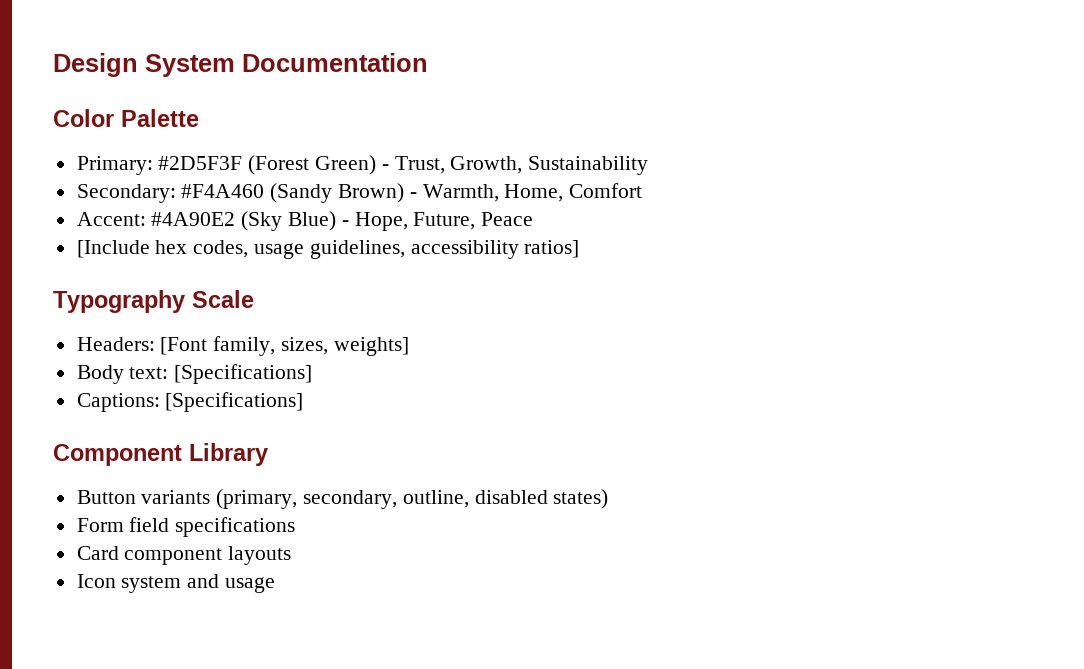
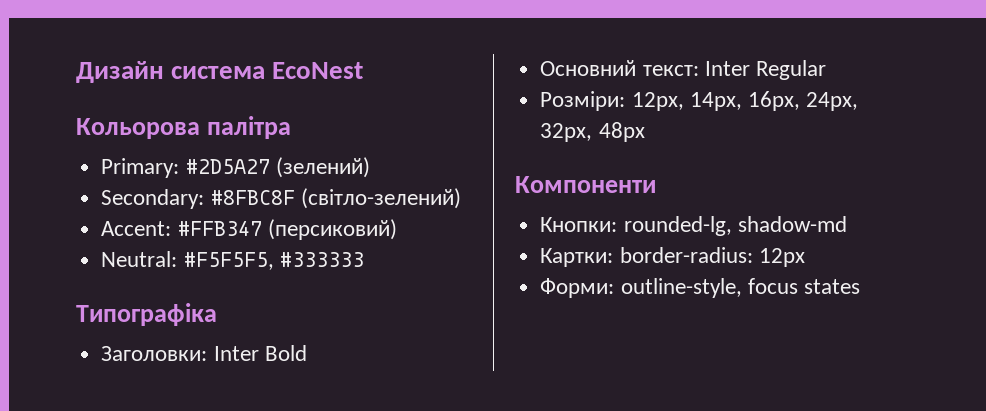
[53,53,428,77] [53,109,199,127] [76,155,649,175] [76,183,643,203] [76,211,534,231] [76,240,580,259] [53,290,254,313] [76,336,409,356] [76,364,313,384] [76,392,304,412] [53,443,268,466] [76,489,609,509] [76,517,296,537] [76,546,292,565] [76,574,276,593] Design System Documentation // Color Palette // Primary: #2D5F3F (Forest Green) - Trust, Growth, Sustainability // Secondary: #F4A460 (Sandy Brown) - Warmth, Home, Comfort // Accent: #4A90E2 (Sky Blue) - Hope, Future, Peace // [Include hex codes, usage guidelines, accessibility ratios] // Typography Scale // Headers: [Font family, sizes, weights] // Body text: [Specifications] // Captions: [Specifications] // Component Library // Button variants (primary, secondary, outline, disabled states) // Form field specifications // Card component layouts // Icon system and usage -> [76,61,364,83] [76,116,291,139] [101,157,370,178] [101,188,461,209] [101,219,397,240] [101,251,364,270] [76,303,217,326] [101,345,307,361] [540,60,826,80] [540,91,859,111] [540,122,645,142] [515,176,656,193] [540,216,847,236] [540,247,805,267] [540,278,860,298] Дизайн система EcoNest // Кольорова палітра // Primary: #2D5A27 (зелений) // Secondary: #8FBC8F (світло-зелений) // Accent: #FFB347 (персиковий) // Neutral: #F5F5F5, #333333 // Типографіка // Заголовки: Inter Bold // Основний текст: Inter Regular // Розміри: 12px, 14px, 16px, 24px, 32px, 48px // Компоненти // Кнопки: rounded-lg, shadow-md // Картки: border-radius: 12px // Форми: outline-style, focus states

